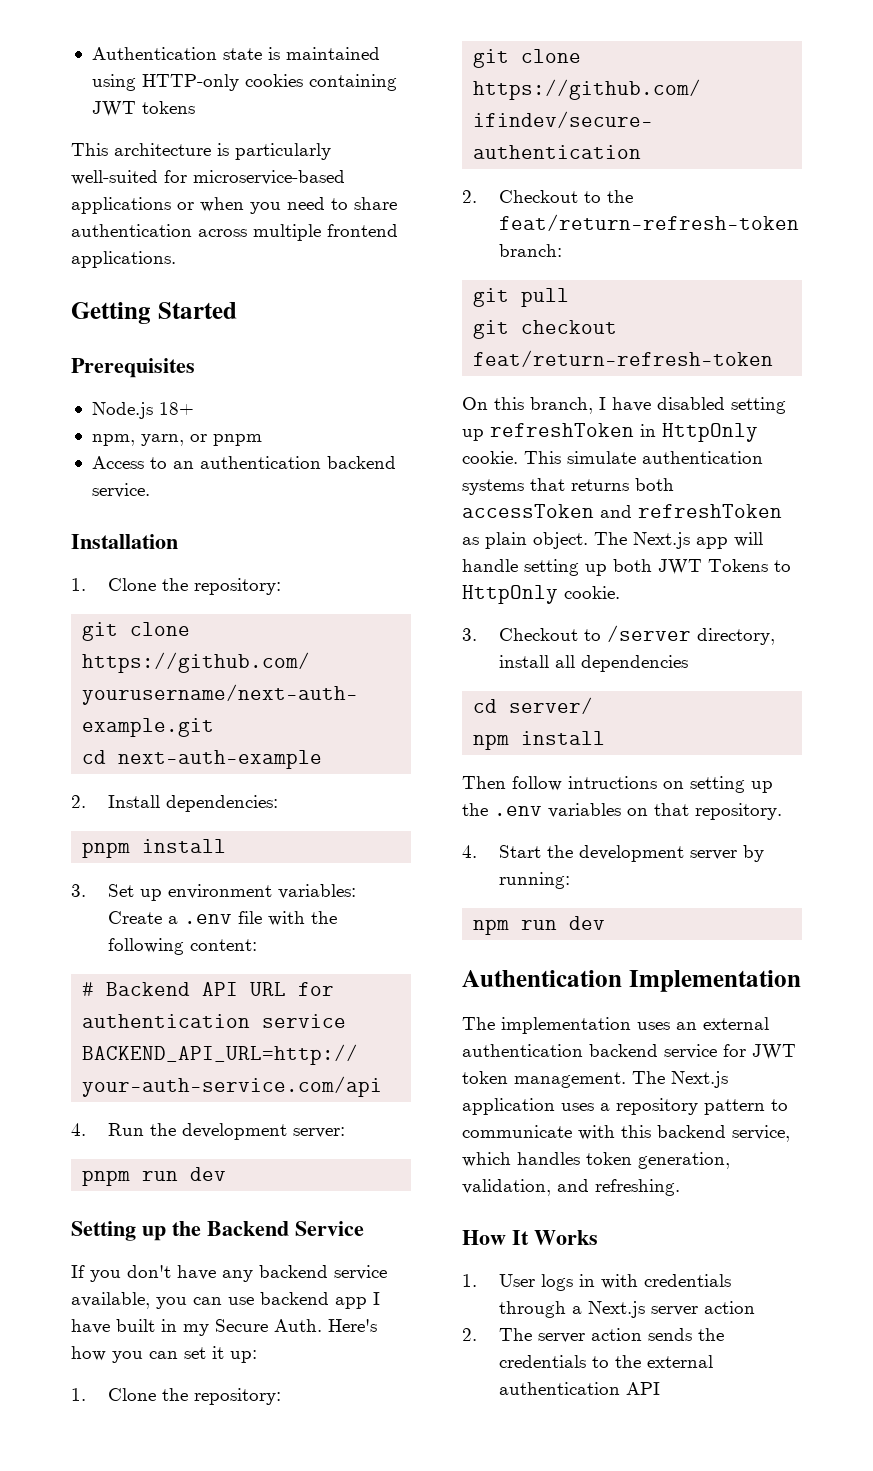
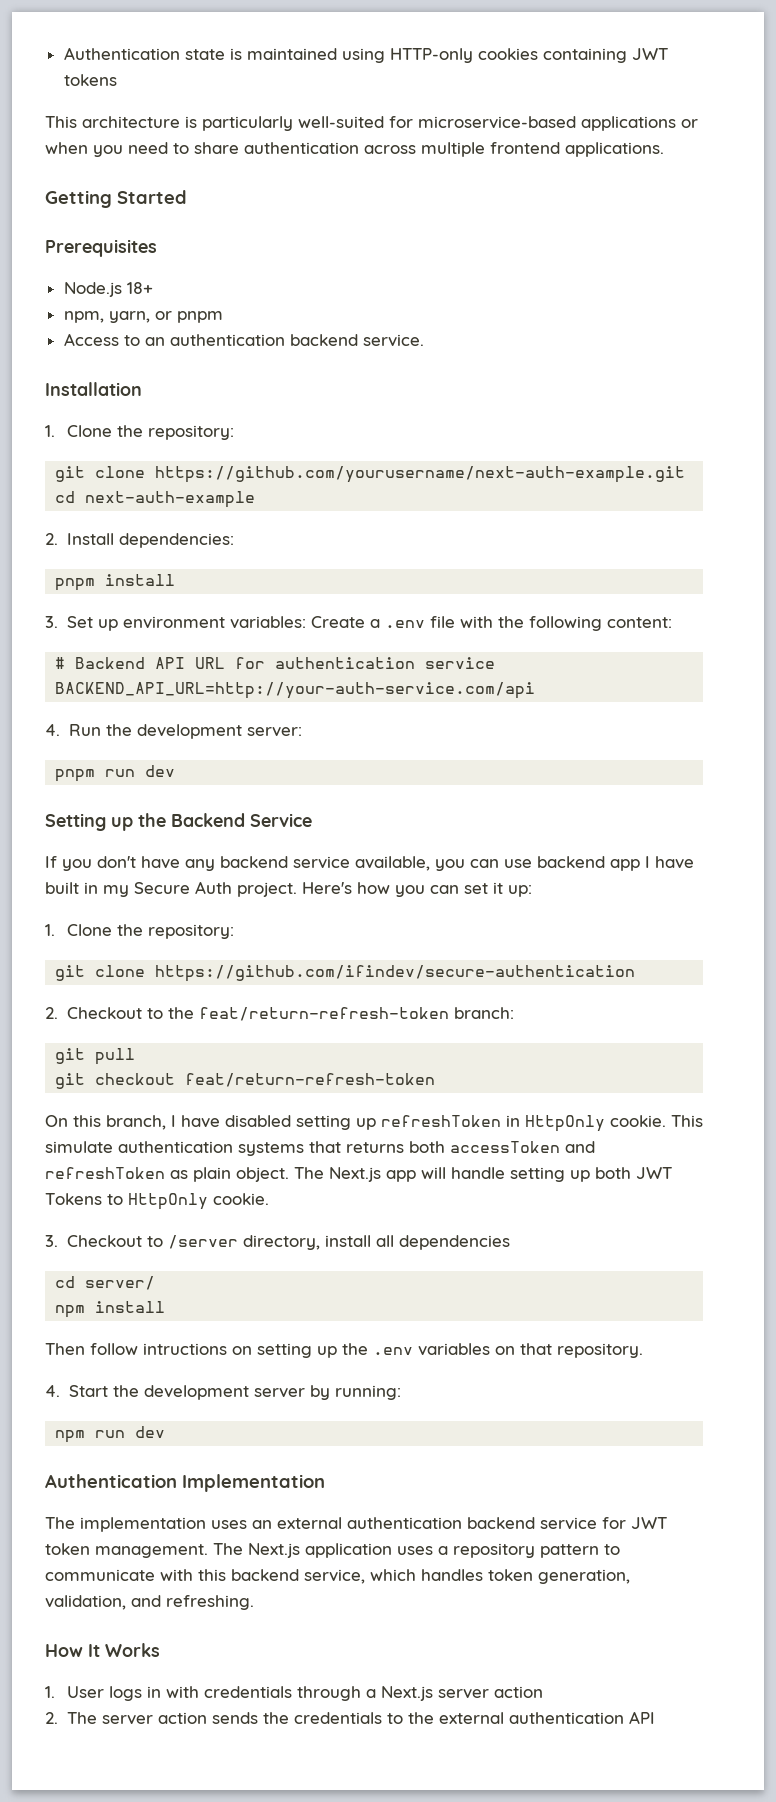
[274,1319,322,1332] Auth. -> [195,881,297,897] Auth project.

